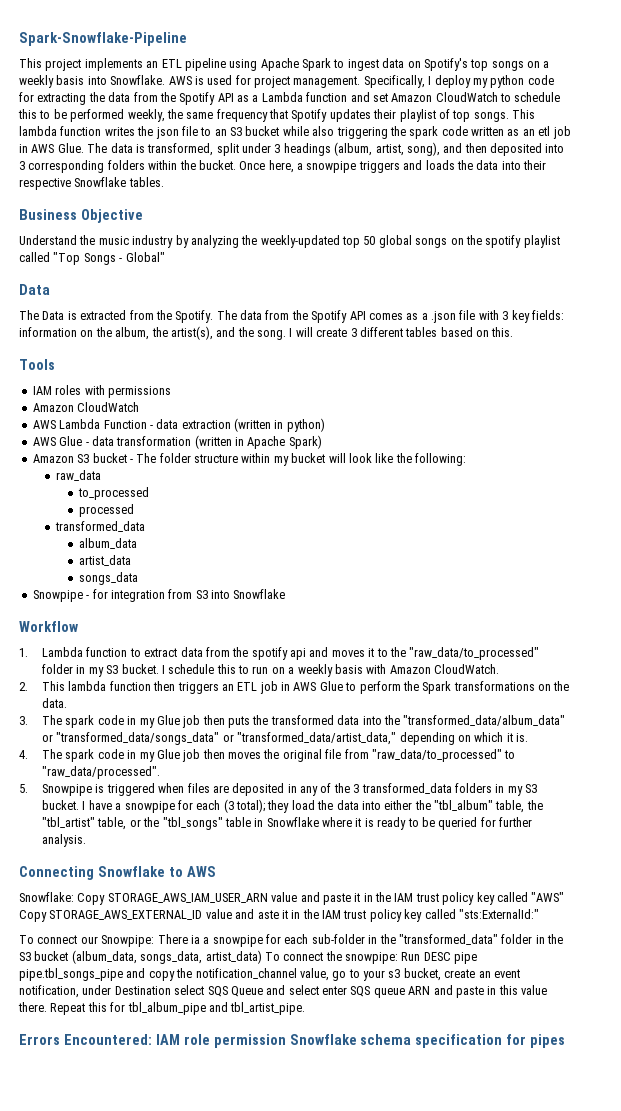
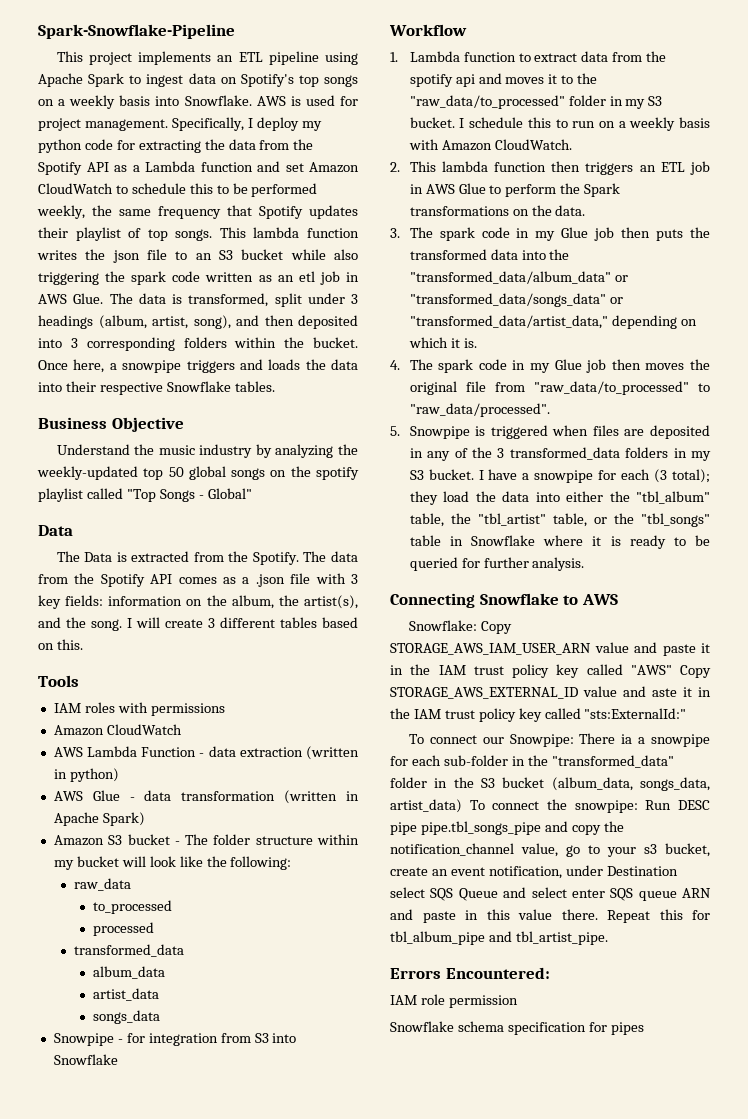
(152, 1039) none -> (550, 973) //
(286, 1041) none -> (518, 1001) //

